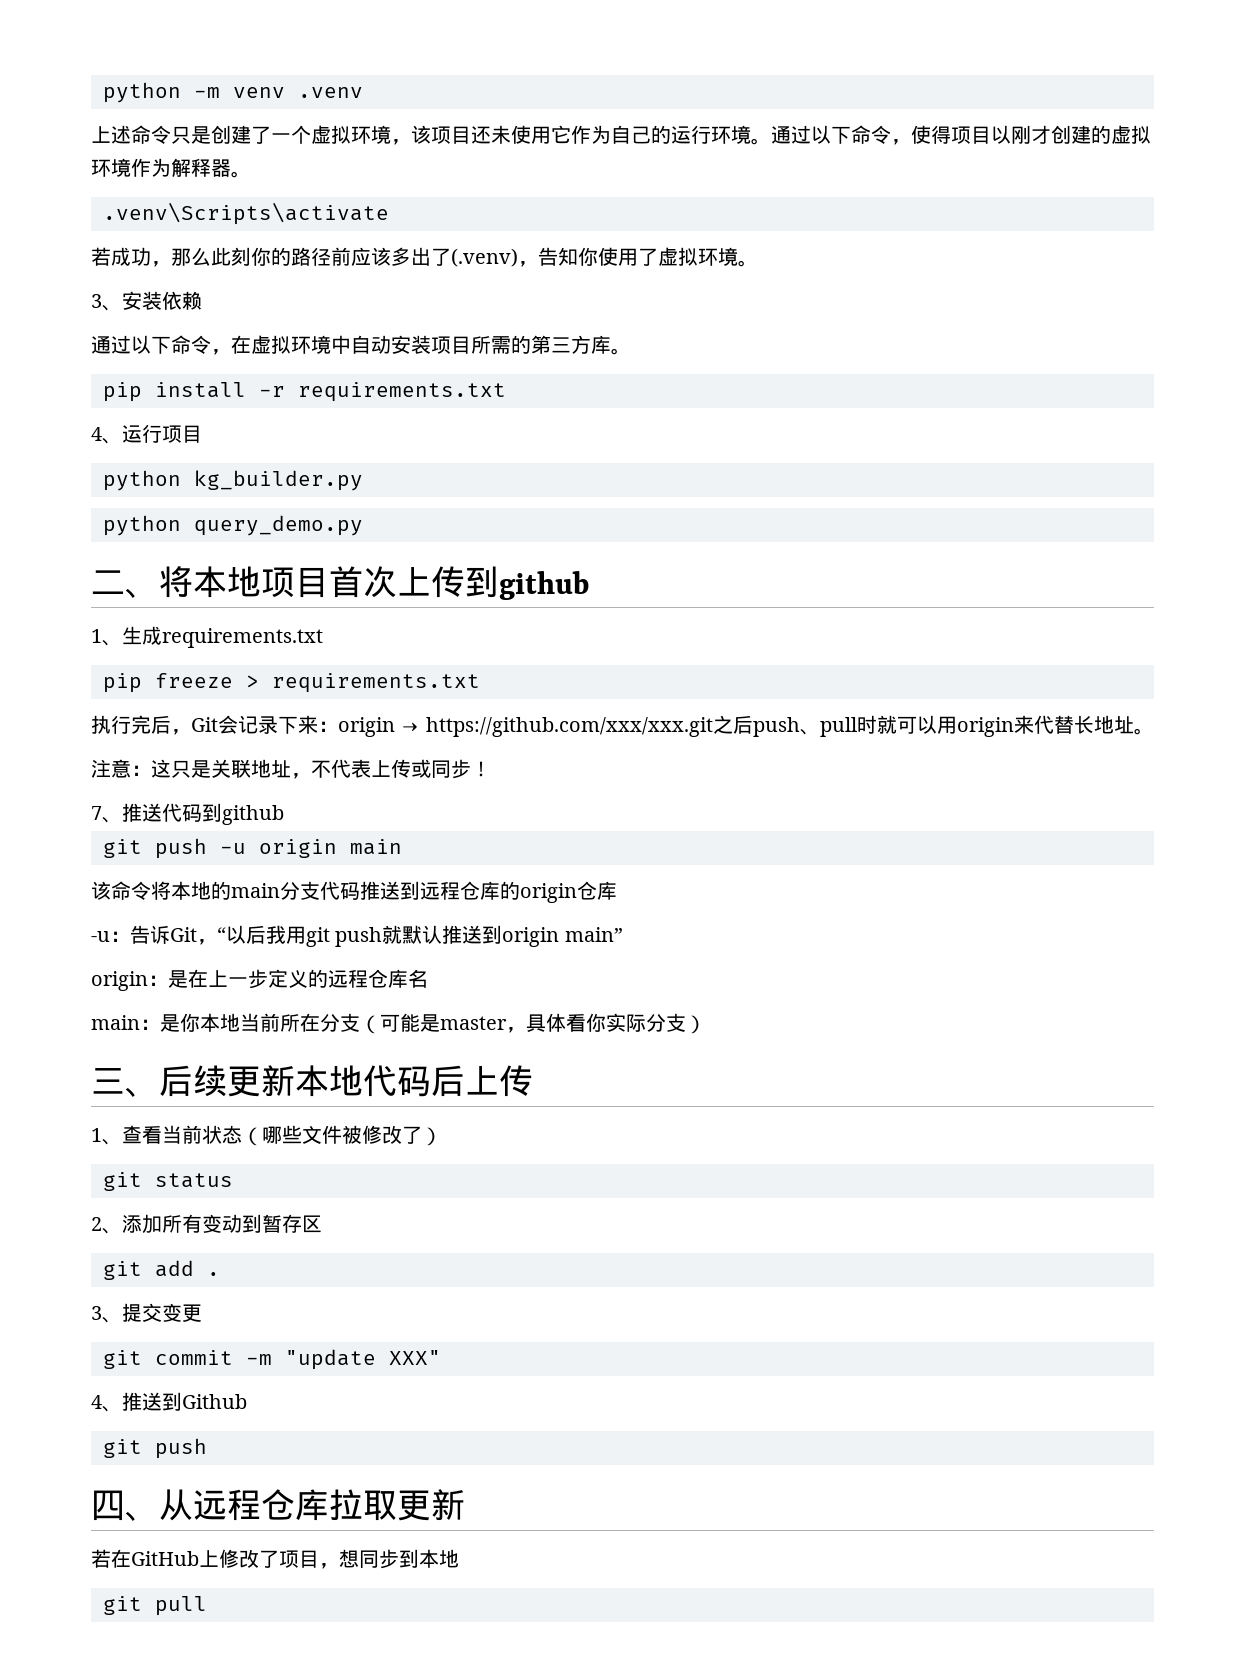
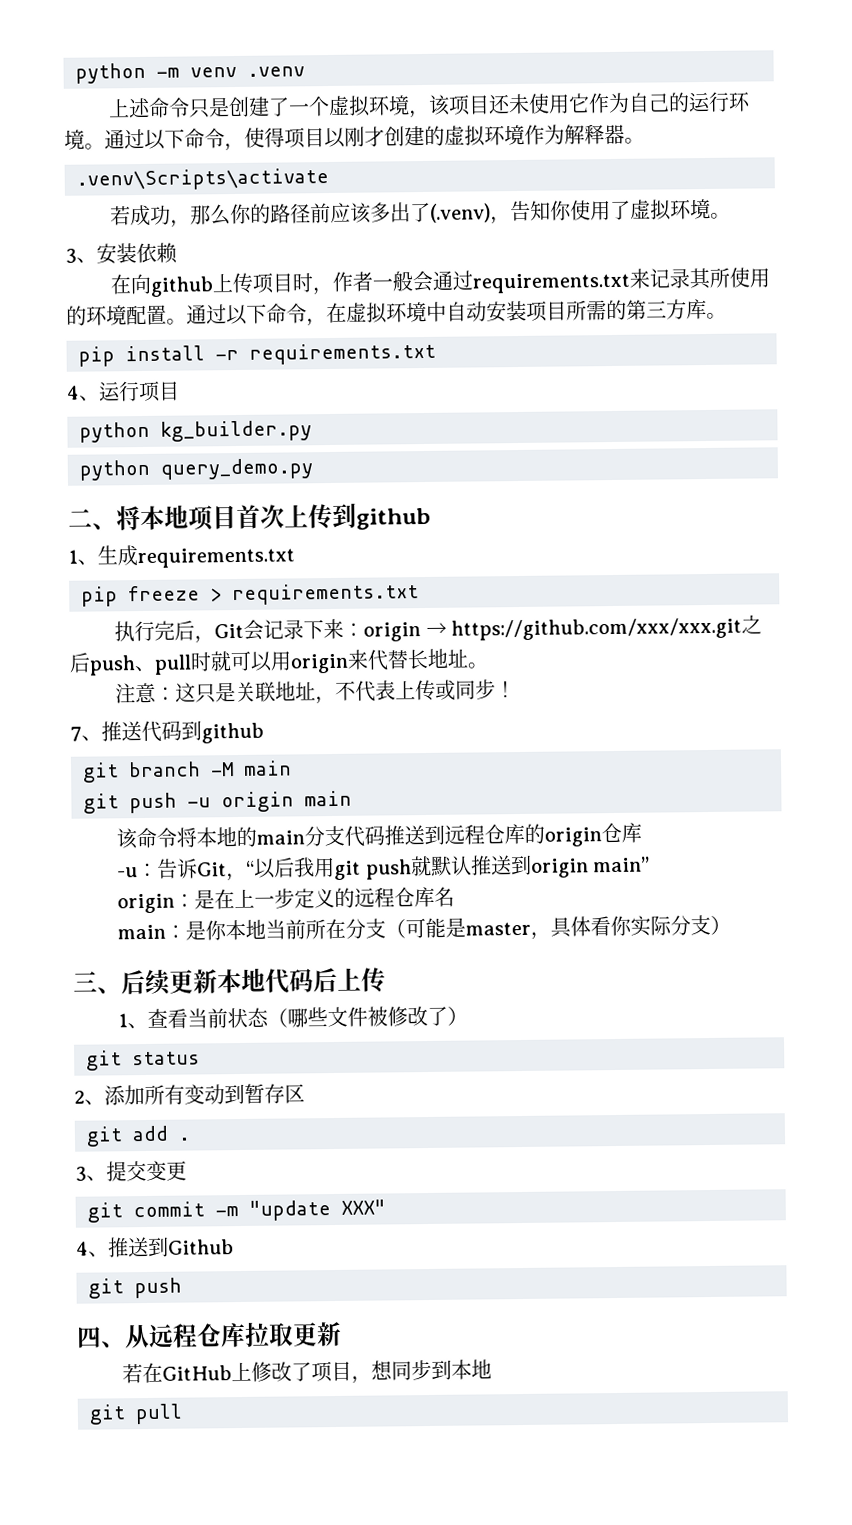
[211,247,251,266] 此刻 -> (232, 215) none
(202, 300) none -> [110,267,771,297] [66,304,187,326] 在向github上传项目时，作者一般会通过requirements.txt来记录其所使用的环境配置。
(284, 815) none -> [82,760,292,783] // git branch -M main

